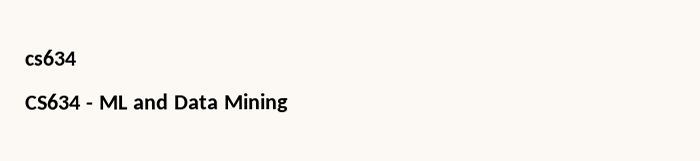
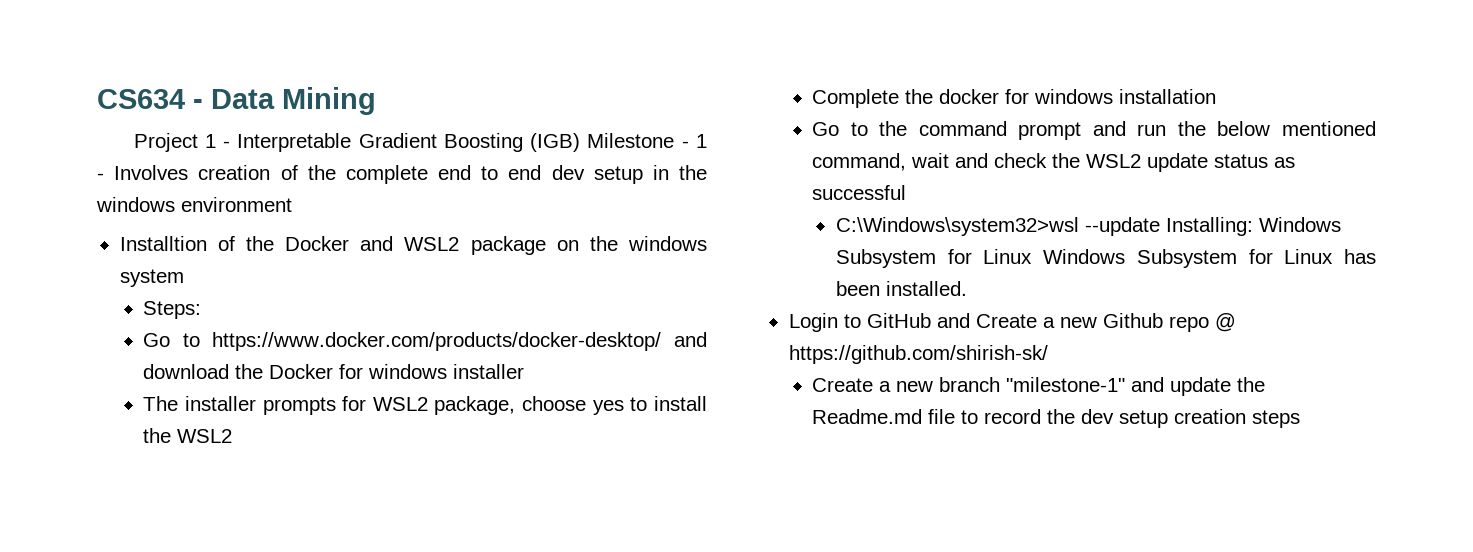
[24,49,76,66] cs634 // -> (97, 99) none
[98,93,169,110] ML and -> (203, 104) none
(289, 103) none -> [133,133,707,152] [97,165,707,184] [96,197,292,212] [119,236,707,255] [119,269,184,287] [143,301,202,319] [143,332,707,351] [143,364,525,379] [143,396,707,415] [143,428,233,443] [812,89,1217,108] [812,121,1376,140] [812,153,1296,172] [812,185,907,200] [835,217,1341,236] [835,249,1376,268] [835,281,967,296] [788,313,1236,332] [788,345,1048,364] [812,377,1266,396] [812,409,1301,428] // Project 1 - Interpretable Gradient Boosting (IGB) Milestone - 1 - Involves creation of the complete end to end dev setup in the windows environment // Installtion of the Docker and WSL2 package on the windows system // Steps: // Go to https://www.docker.com/products/docker-desktop/ and download the Docker for windows installer // The installer prompts for WSL2 package, choose yes to install the WSL2 // Complete the docker for windows installation // Go to the command prompt and run the below mentioned command, wait and check the WSL2 update status as successful // C:\Windows\system32>wsl --update Installing: Windows Subsystem for Linux Windows Subsystem for Linux has been installed. // Login to GitHub and Create a new Github repo @ https://github.com/shirish-sk/ // Create a new branch "milestone-1" and update the Readme.md file to record the dev setup creation steps

